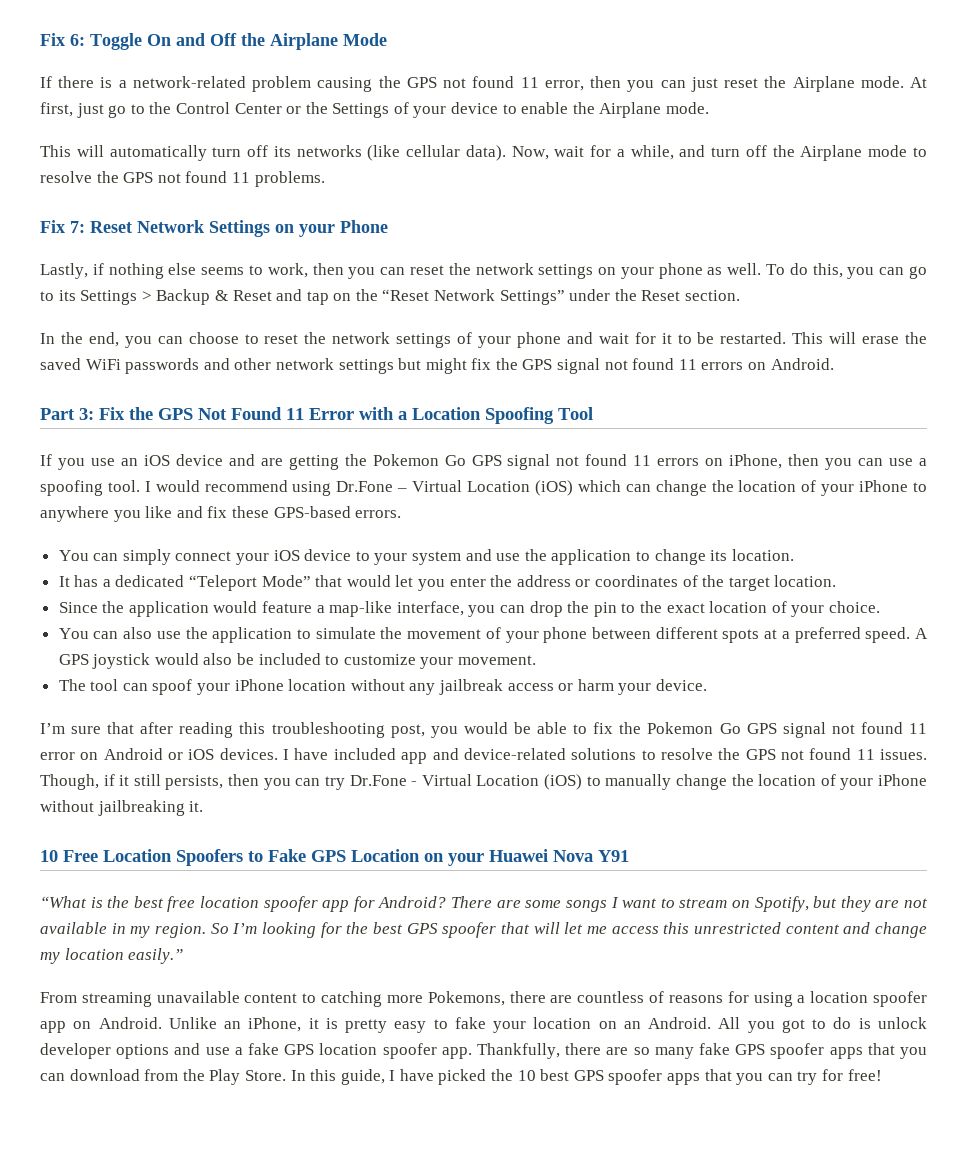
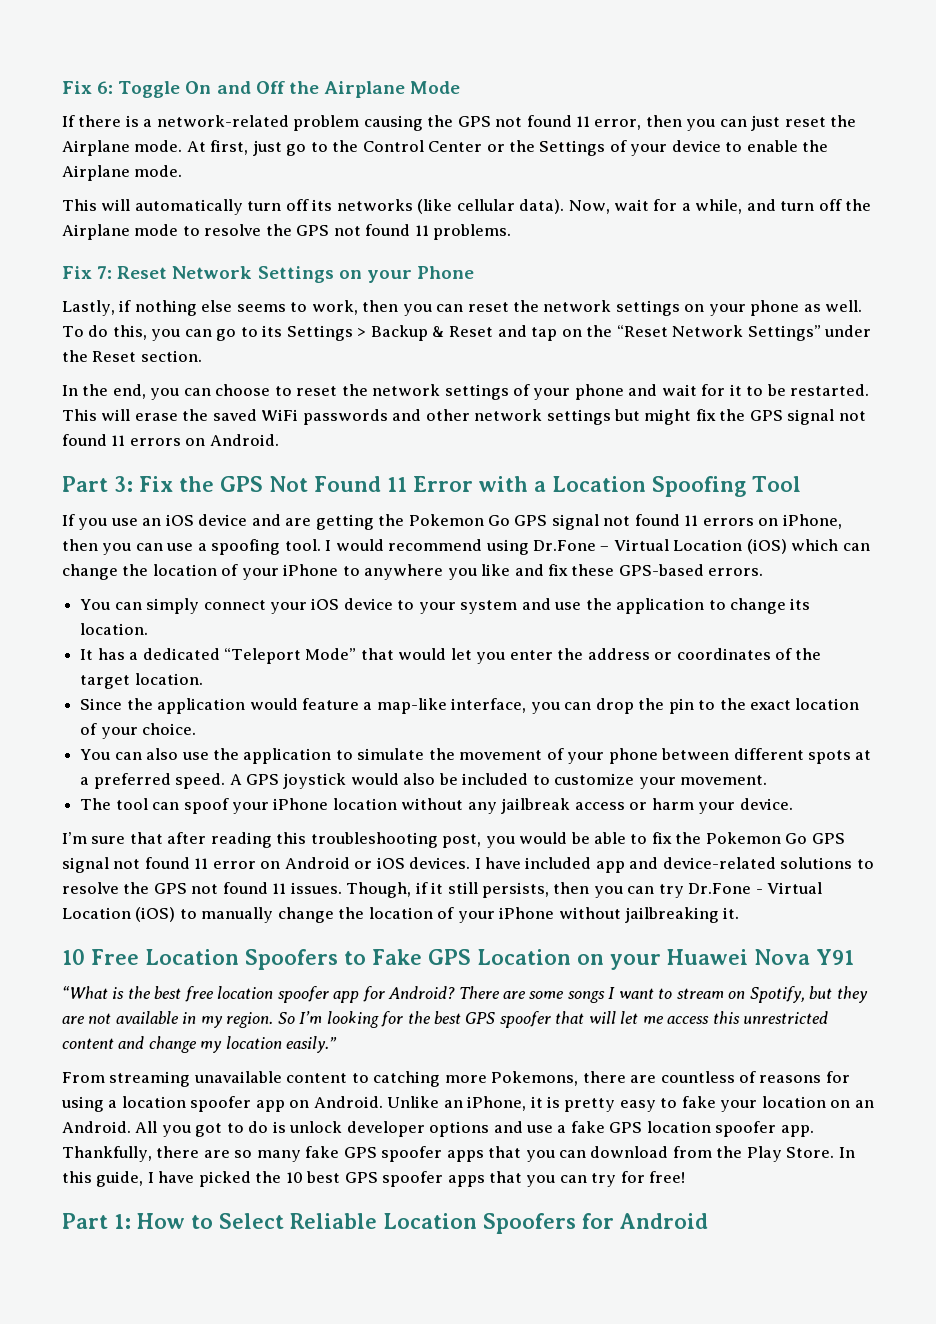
(882, 1075) none -> [62,1213,708,1234] // Part 1: How to Select Reliable Location Spoofers for Android

